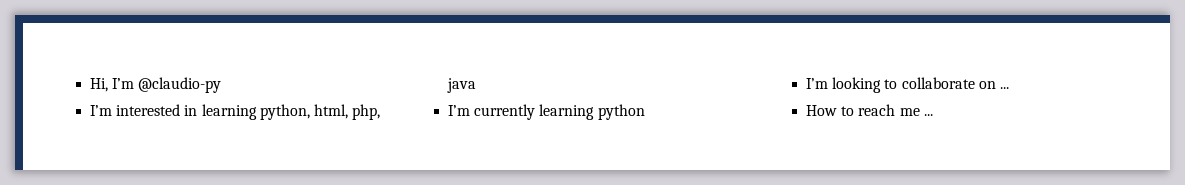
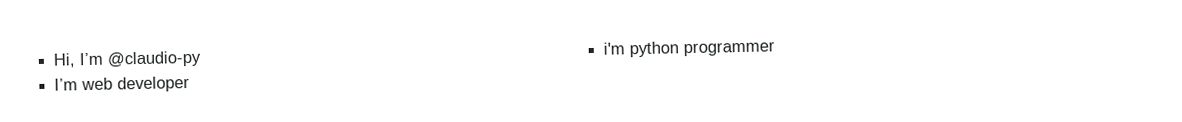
[116,104,381,120] [447,78,477,93] [448,104,645,120] [806,77,1009,93] [806,104,933,116] interested in learning python, html, php, java // I’m currently learning python // I’m looking to collaborate on ... // How to reach me ... -> [81,75,191,93] [603,41,776,58] web developer // i'm python programmer

